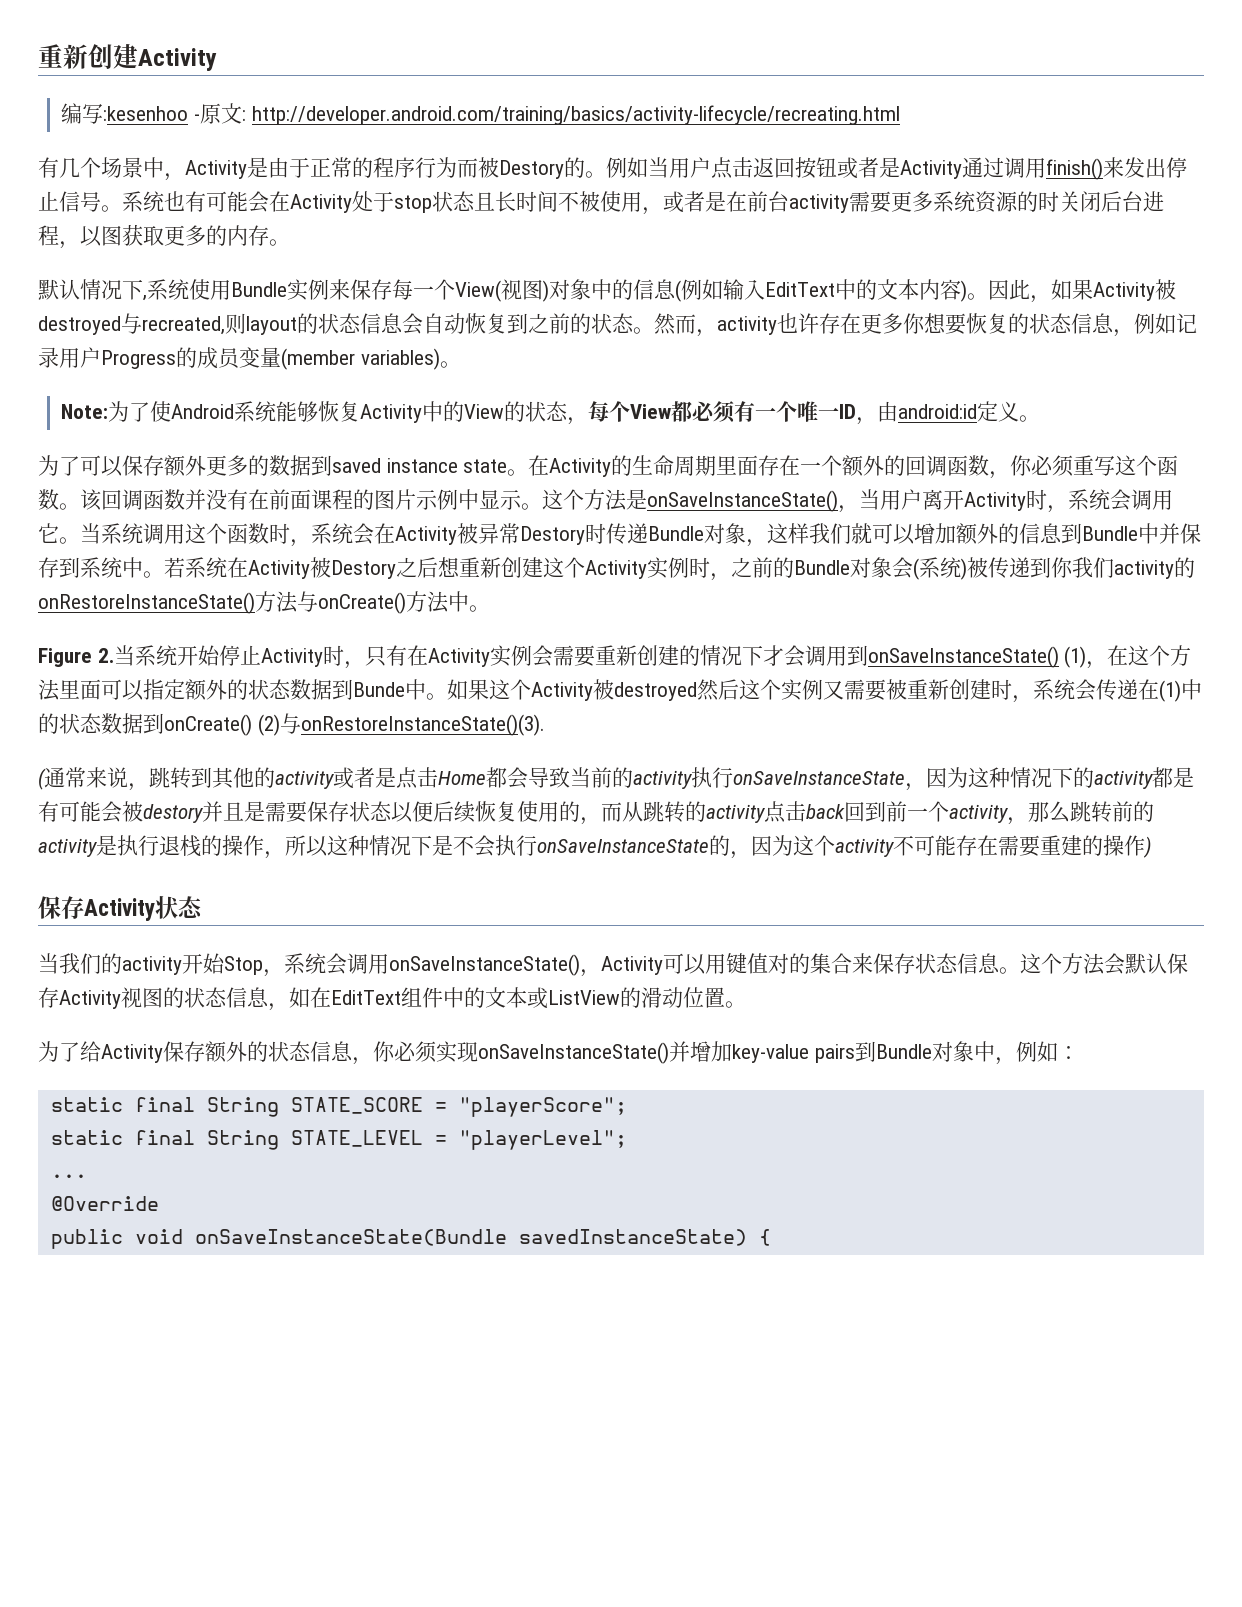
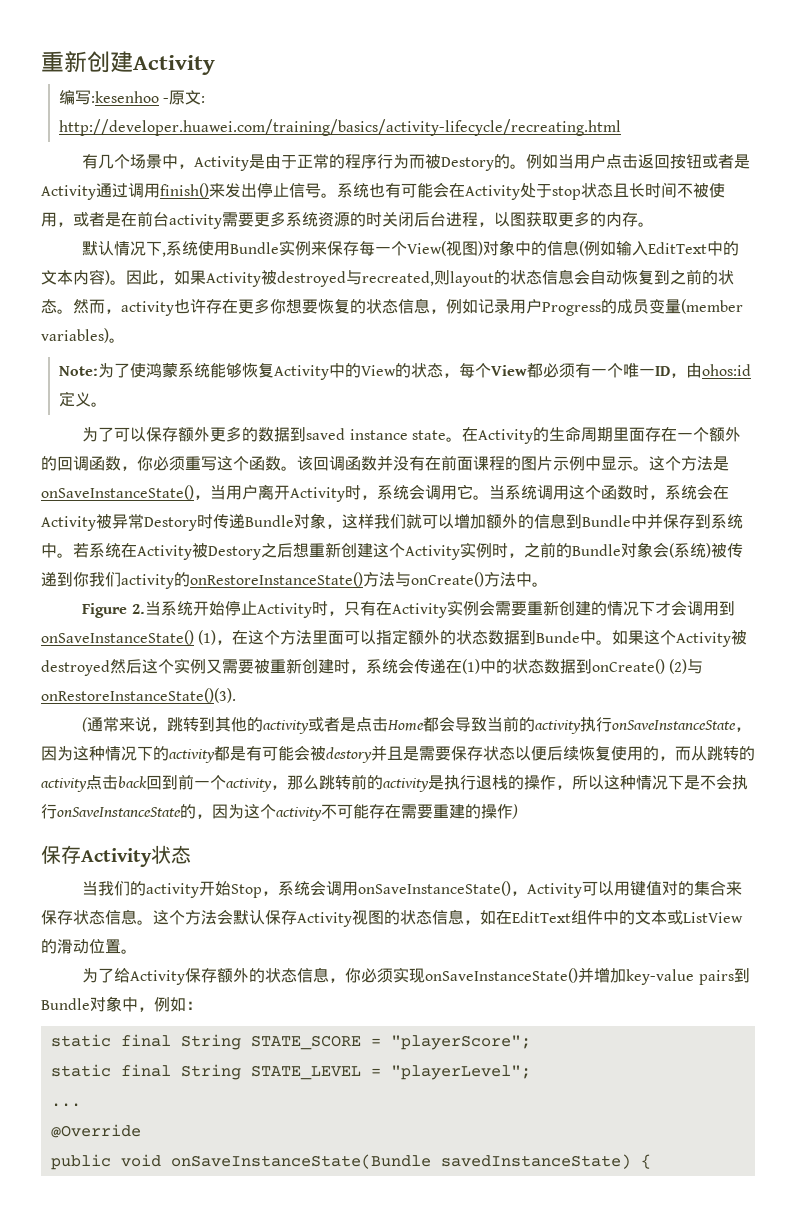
[251,105,900,125] http://developer.android.com/training/basics/activity-lifecycle/recreating.html -> [58,119,621,136] http://developer.huawei.com/training/basics/activity-lifecycle/recreating.html
[171,404,235,419] Android -> [145,363,178,378] 鸿蒙
[898,404,978,419] android:id -> [701,364,751,376] ohos:id

